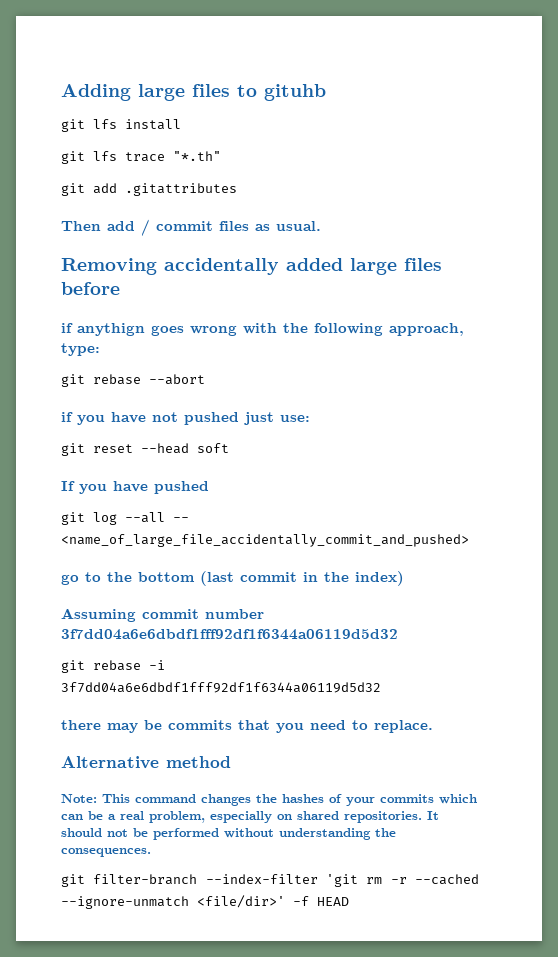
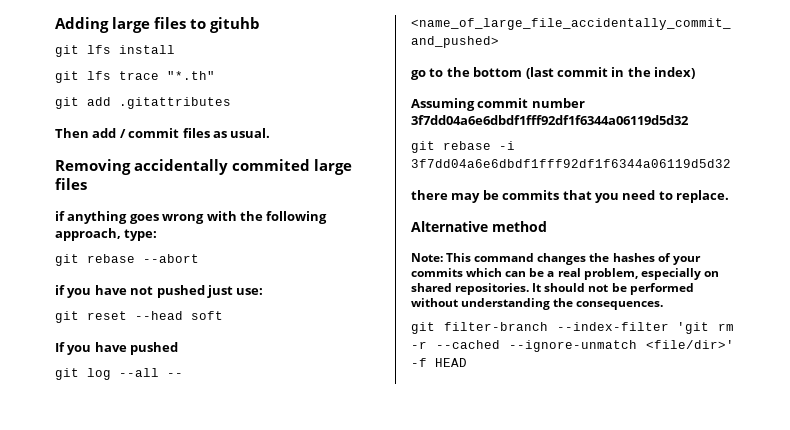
[286,258,442,275] [61,282,120,295] [61,323,145,336] added large files before // if anythign -> [232,159,352,175] [55,178,87,190] [55,211,128,224] commited large files // if anything

